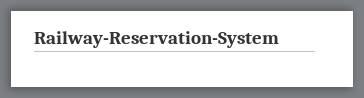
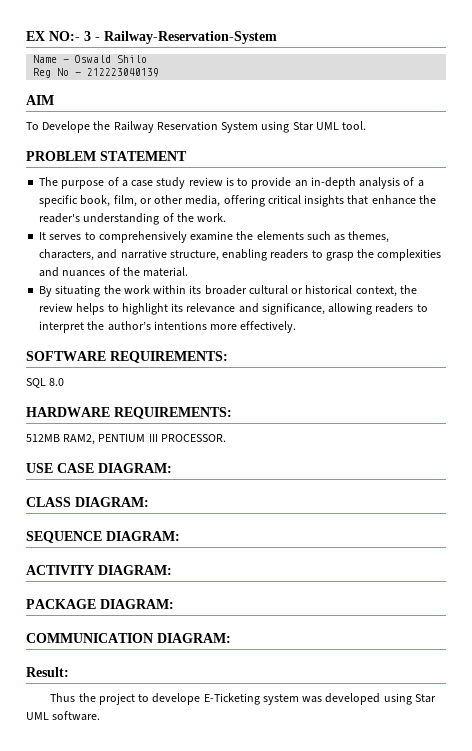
[34,31,279,48] Railway-Reservation-System -> [26,31,277,44] [33,55,148,63] [33,68,160,78] [26,95,54,105] [26,121,367,133] [26,151,187,161] [39,177,424,189] [39,195,436,207] [39,213,227,225] [39,231,390,243] [39,249,442,261] [39,267,189,277] [39,285,417,297] [39,303,428,315] [39,321,297,333] [26,351,228,363] [26,378,65,388] [26,407,232,419] [26,434,226,445] [26,463,172,473] [26,497,149,507] [26,531,180,543] [26,565,172,575] [26,599,174,609] [26,633,231,643] [26,667,69,677] [50,693,436,705] [26,711,101,721] EX NO:- 3 - Railway-Reservation-System // Name - Oswald Shilo // Reg No - 212223040139 // AIM // To Develope the Railway Reservation System using Star UML tool. // PROBLEM STATEMENT // The purpose of a case study review is to provide an in-depth analysis of a specific book, film, or other media, offering critical insights that enhance the reader's understanding of the work. // It serves to comprehensively examine the elements such as themes, characters, and narrative structure, enabling readers to grasp the complexities and nuances of the material. // By situating the work within its broader cultural or historical context, the review helps to highlight its relevance and significance, allowing readers to interpret the author’s intentions more effectively. // SOFTWARE REQUIREMENTS: // SQL 8.0 // HARDWARE REQUIREMENTS: // 512MB RAM2, PENTIUM III PROCESSOR. // USE CASE DIAGRAM: // CLASS DIAGRAM: // SEQUENCE DIAGRAM: // ACTIVITY DIAGRAM: // PACKAGE DIAGRAM: // COMMUNICATION DIAGRAM: // Result: // Thus the project to develope E-Ticketing system was developed using Star UML software.

